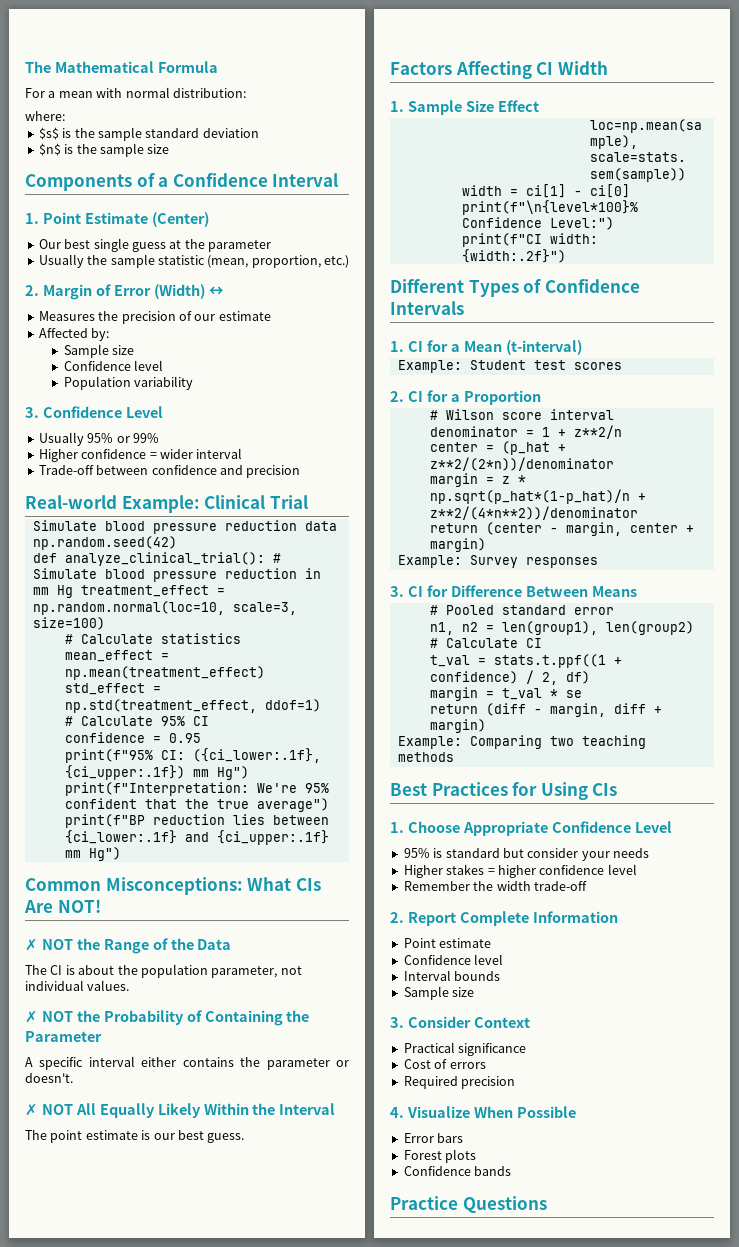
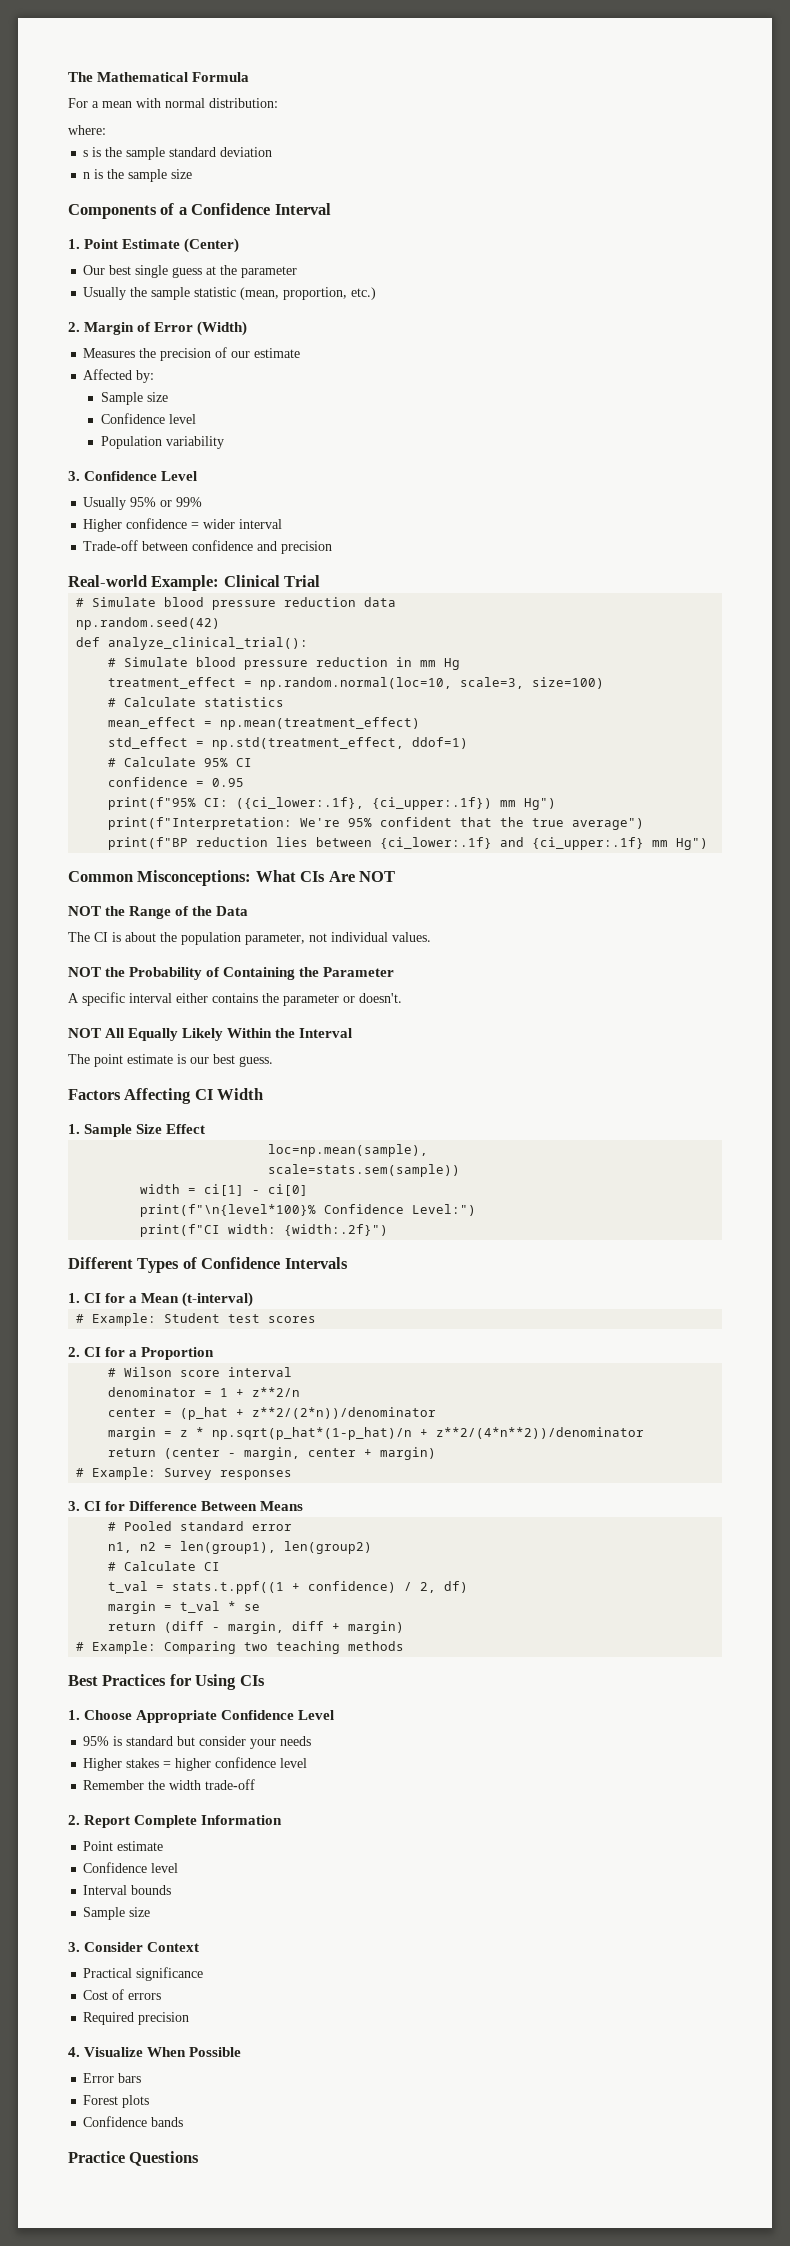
[38,127,59,140] $s$ -> [83,150,89,157] s
[38,143,61,156] $n$ -> [83,172,91,179] n
[208,286,224,296] ↔ -> (248, 328) none
(308, 502) none -> [76,598,85,607] #
(265, 559) none -> (309, 643) //
(73, 591) none -> (461, 664) //
[57,899,101,913] [25,939,38,951] NOT! // ✗ -> [359,871,396,882] NOT //
[25,1011,38,1023] ✗ -> (431, 937) none
[25,1104,38,1116] ✗ -> (402, 998) none
(582, 347) none -> [76,1314,85,1323] #
(486, 545) none -> [76,1468,85,1477] #
(486, 726) none -> [76,1642,85,1651] #

